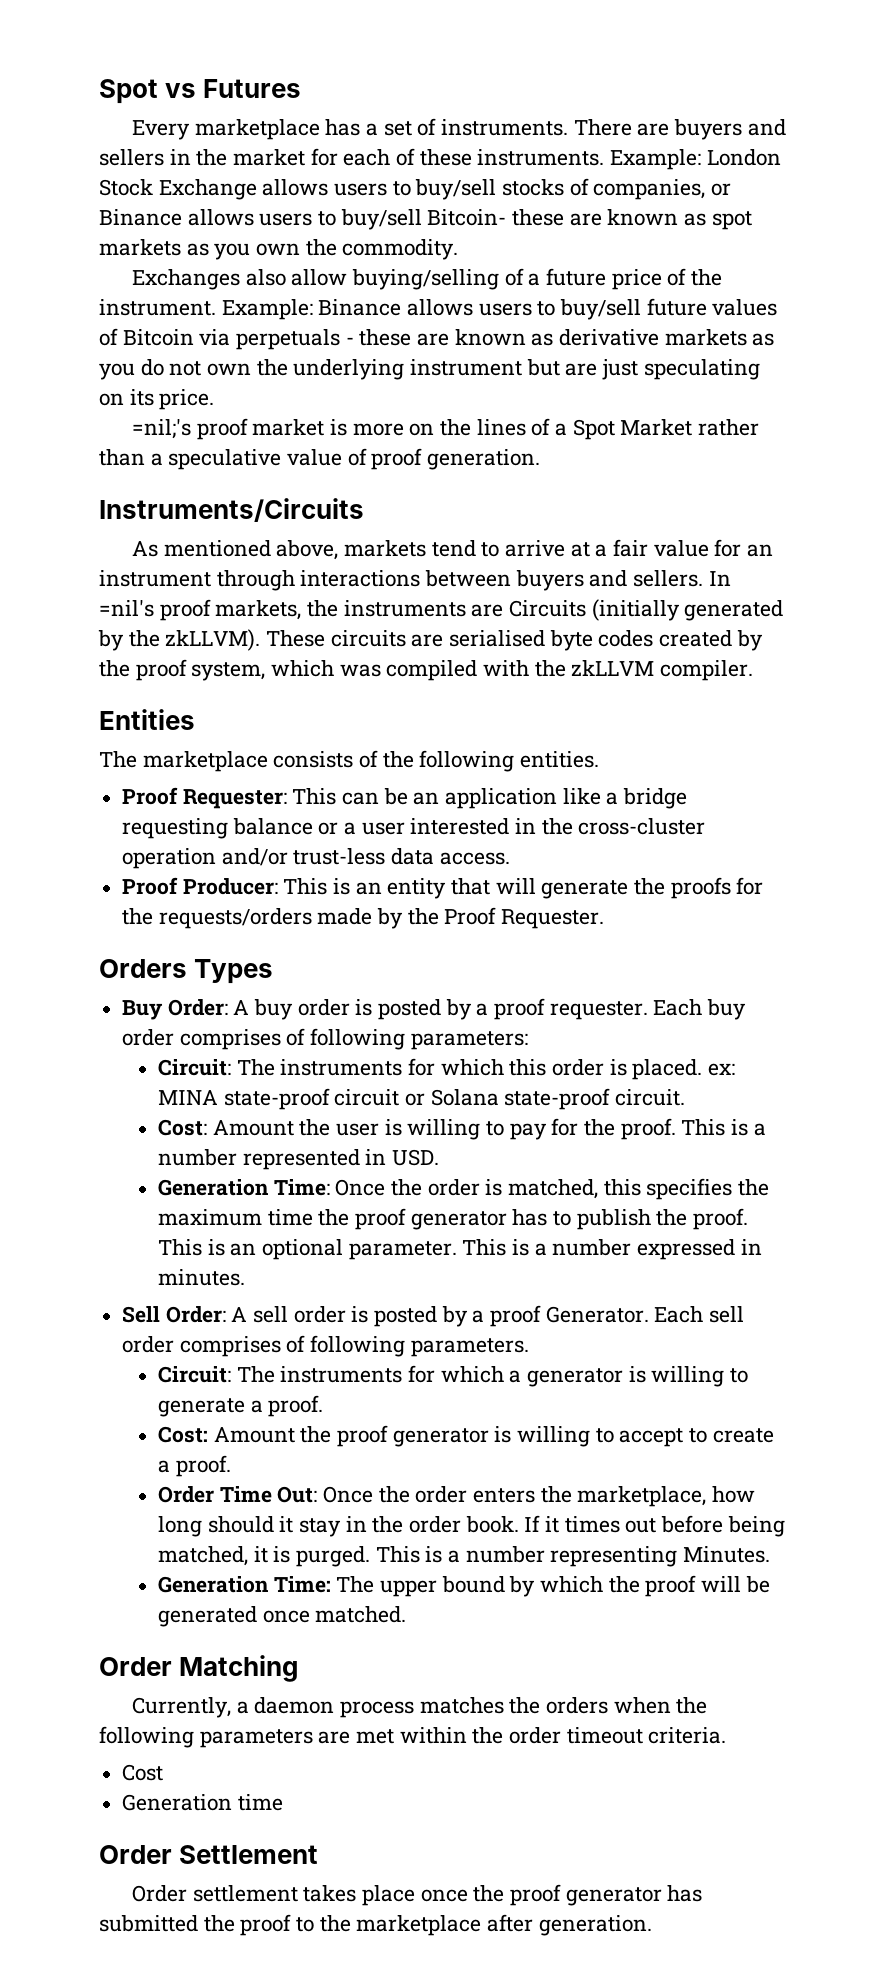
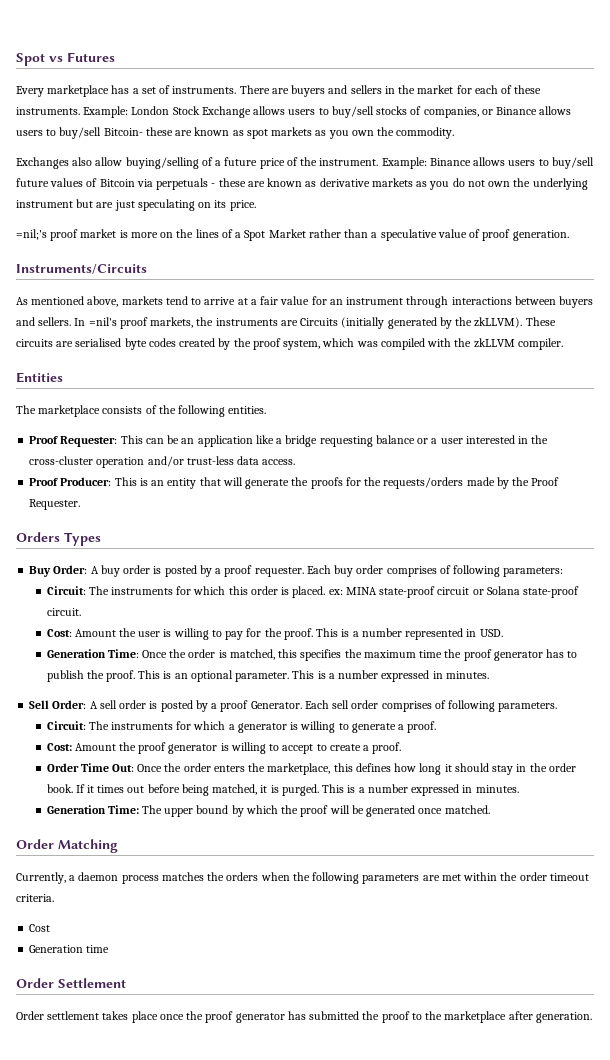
[712,1486,756,1503] [158,1516,294,1537] how long should it -> [333,763,489,775] this defines how long it should
[550,1546,771,1567] representing Minutes. -> [411,784,519,796] expressed in minutes.

